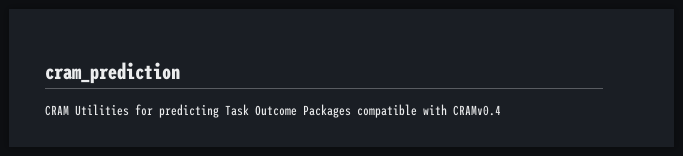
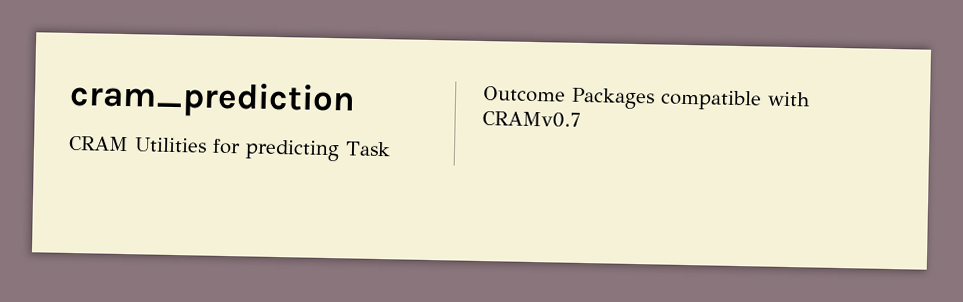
[453,105,501,116] CRAMv0.4 -> [482,111,581,128] CRAMv0.7

